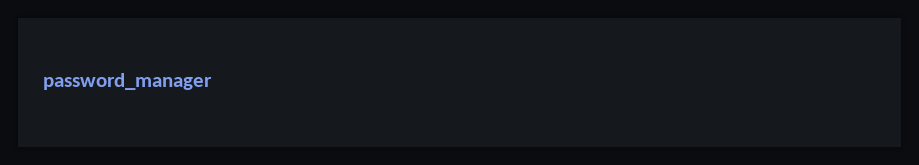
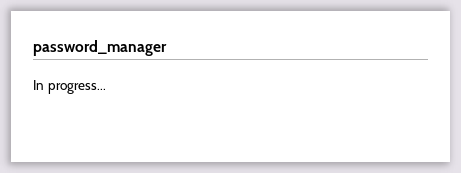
(212, 81) none -> [33,80,106,94] // In progress...

